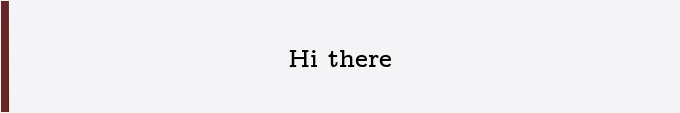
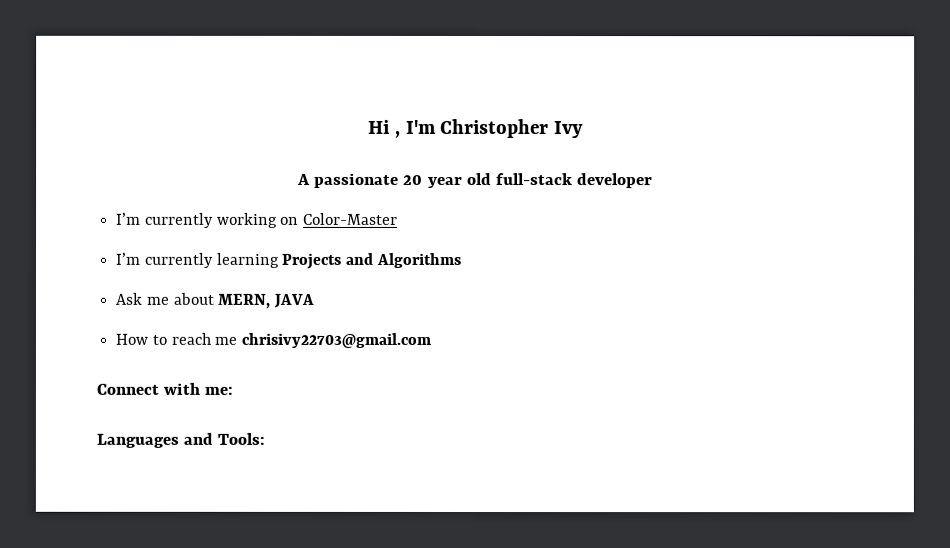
[327,49,393,68] there -> [394,118,585,139] [297,172,653,189] [116,212,399,228] [116,252,462,269] [115,292,315,309] [115,332,432,348] [96,382,234,395] [96,432,266,448] , I'm Christopher Ivy // A passionate 20 year old full-stack developer // I’m currently working on Color-Master // I’m currently learning Projects and Algorithms // Ask me about MERN, JAVA // How to reach me chrisivy22703@gmail.com // Connect with me: // Languages and Tools:

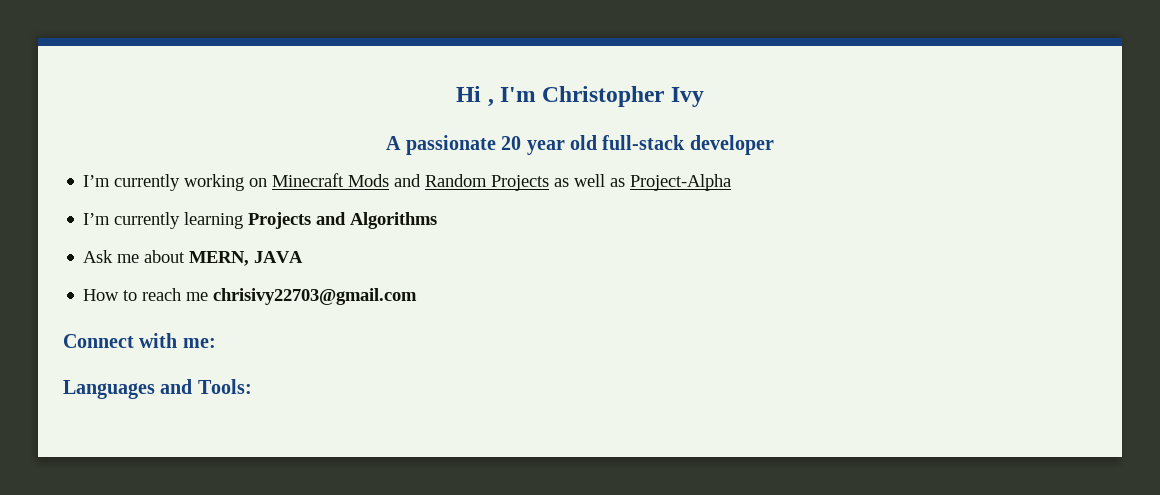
[303,212,399,225] Color-Master -> [272,173,732,191] Minecraft Mods and Random Projects as well as Project-Alpha

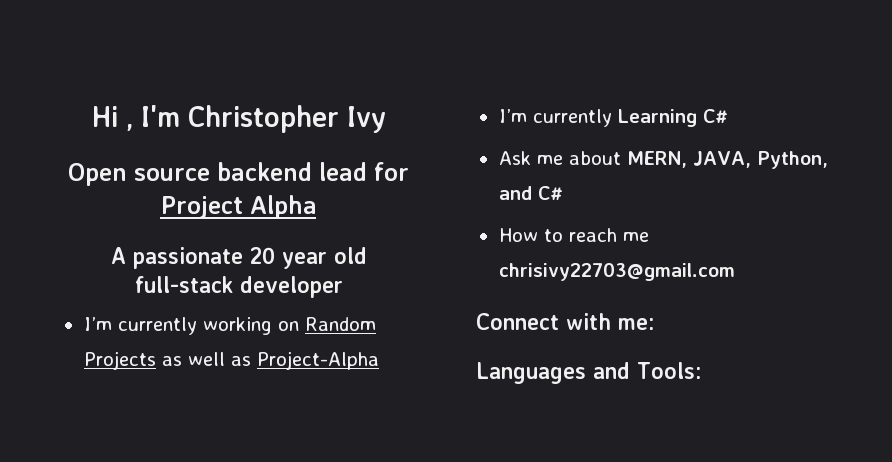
(704, 97) none -> [68,162,409,186] [160,195,317,219] // Open source backend lead for Project Alpha
[272,173,422,187] Minecraft Mods and -> (299, 326) none
[184,212,438,229] learning Projects and Algorithms -> [617,109,728,127] Learning C#
[254,251,304,263] JAVA -> [692,151,828,169] [498,186,563,200] JAVA, Python, and C#

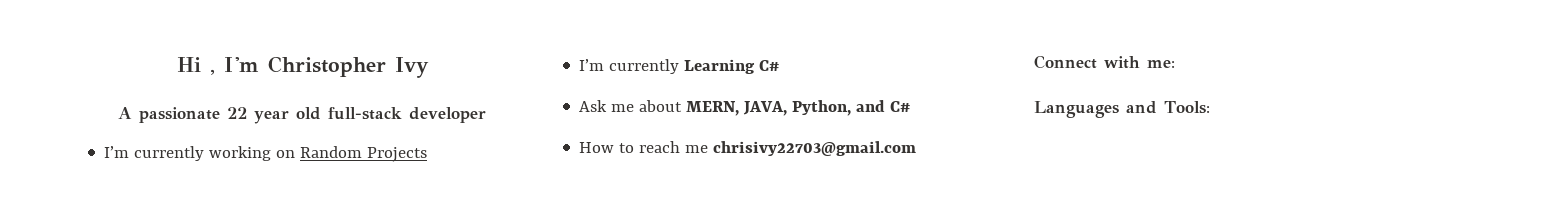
[68,162,409,186] [160,195,317,219] // Open source backend lead for Project Alpha -> (429, 67) none
[249,247,275,264] 20 -> [227,107,247,119] 22
[161,351,379,370] as well as Project-Alpha -> (428, 154) none

